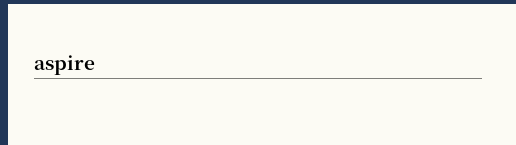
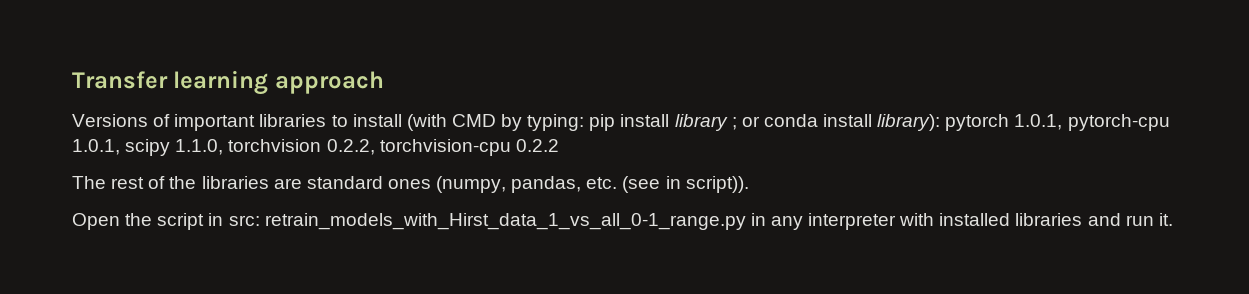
[34,55,95,75] aspire -> [72,70,384,95] [72,114,1170,131] [72,139,559,156] [72,176,749,193] [72,213,1173,230] Transfer learning approach // Versions of important libraries to install (with CMD by typing: pip install library ; or conda install library): pytorch 1.0.1, pytorch-cpu 1.0.1, scipy 1.1.0, torchvision 0.2.2, torchvision-cpu 0.2.2 // The rest of the libraries are standard ones (numpy, pandas, etc. (see in script)). // Open the script in src: retrain_models_with_Hirst_data_1_vs_all_0-1_range.py in any interpreter with installed libraries and run it.

